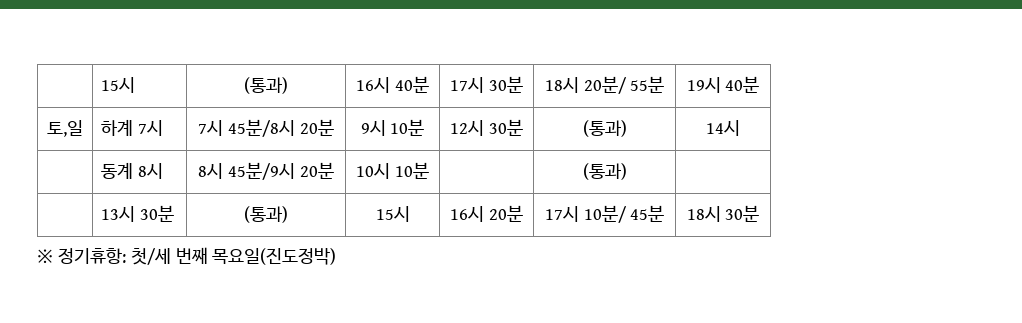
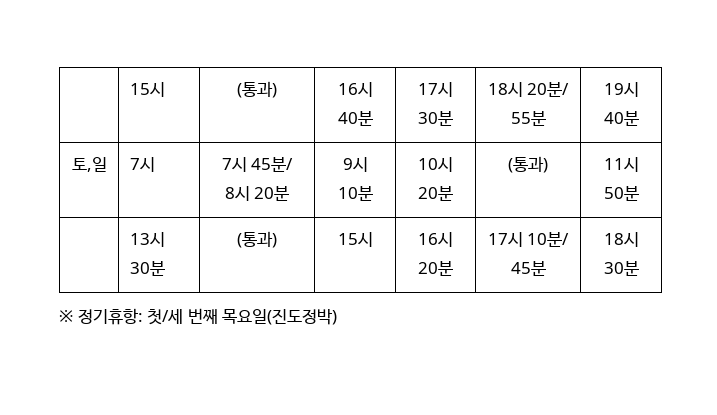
[101,119,134,136] 하계 -> (107, 164) none
[228,119,295,137] 45분/8시 -> [251,157,294,172] [224,186,250,201] 45분/ 8시
[450,119,523,136] [582,120,627,137] [706,120,740,136] [101,162,164,179] [198,162,334,180] [356,162,429,179] [582,163,627,180] 12시 30분 | (통과) | 14시 // | 동계 8시 | 8시 45분/9시 20분 | 10시 10분 | | (통과) | -> [418,157,453,172] [418,186,453,201] [508,156,548,173] [603,157,639,172] [603,186,639,201] 10시 20분 | (통과) | 11시 50분

